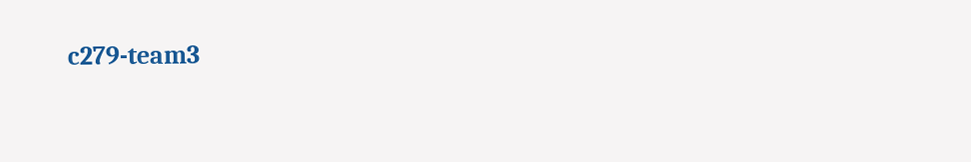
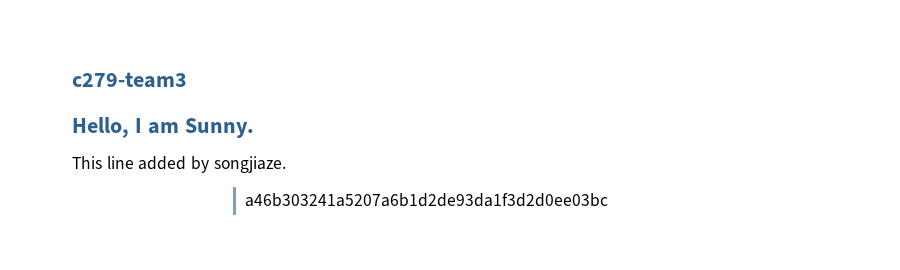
(200, 55) none -> [72,117,254,138] [72,156,286,173] [245,193,609,207] // Hello, I am Sunny. // This line added by songjiaze. // a46b303241a5207a6b1d2de93da1f3d2d0ee03bc

